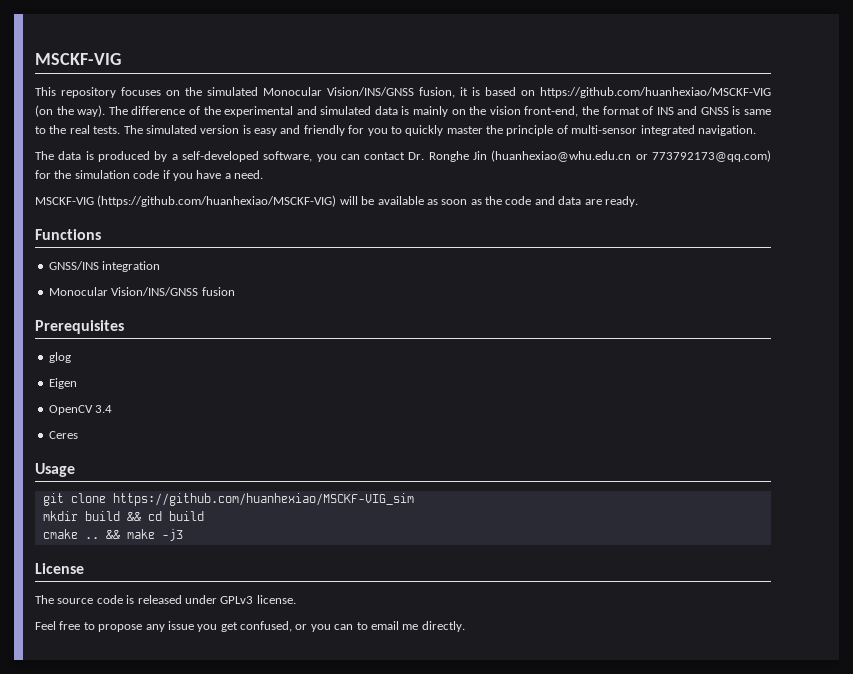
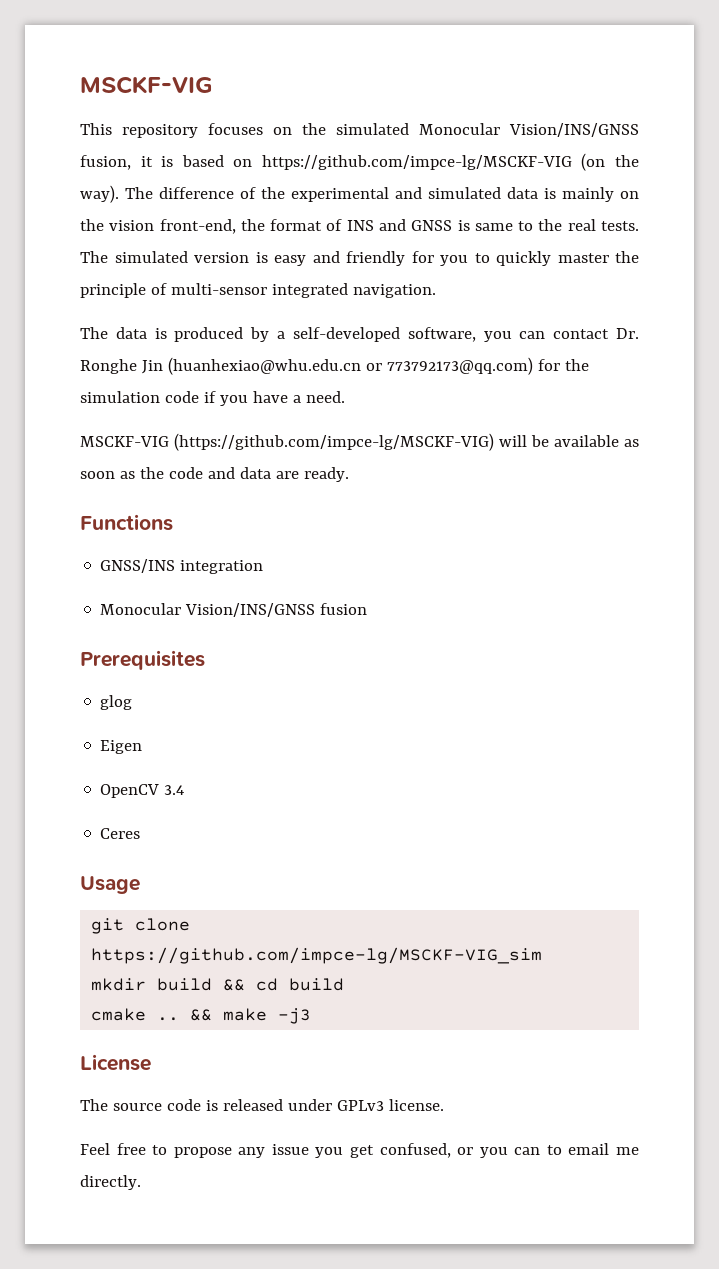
[540,87,771,98] https://github.com/huanhexiao/MSCKF-VIG -> [261,155,572,170] https://github.com/impce-lg/MSCKF-VIG
[97,195,337,207] (https://github.com/huanhexiao/MSCKF-VIG) -> [174,433,494,451] (https://github.com/impce-lg/MSCKF-VIG)
[112,493,414,506] https://github.com/huanhexiao/MSCKF-VIG_sim -> [91,947,543,964] https://github.com/impce-lg/MSCKF-VIG_sim

